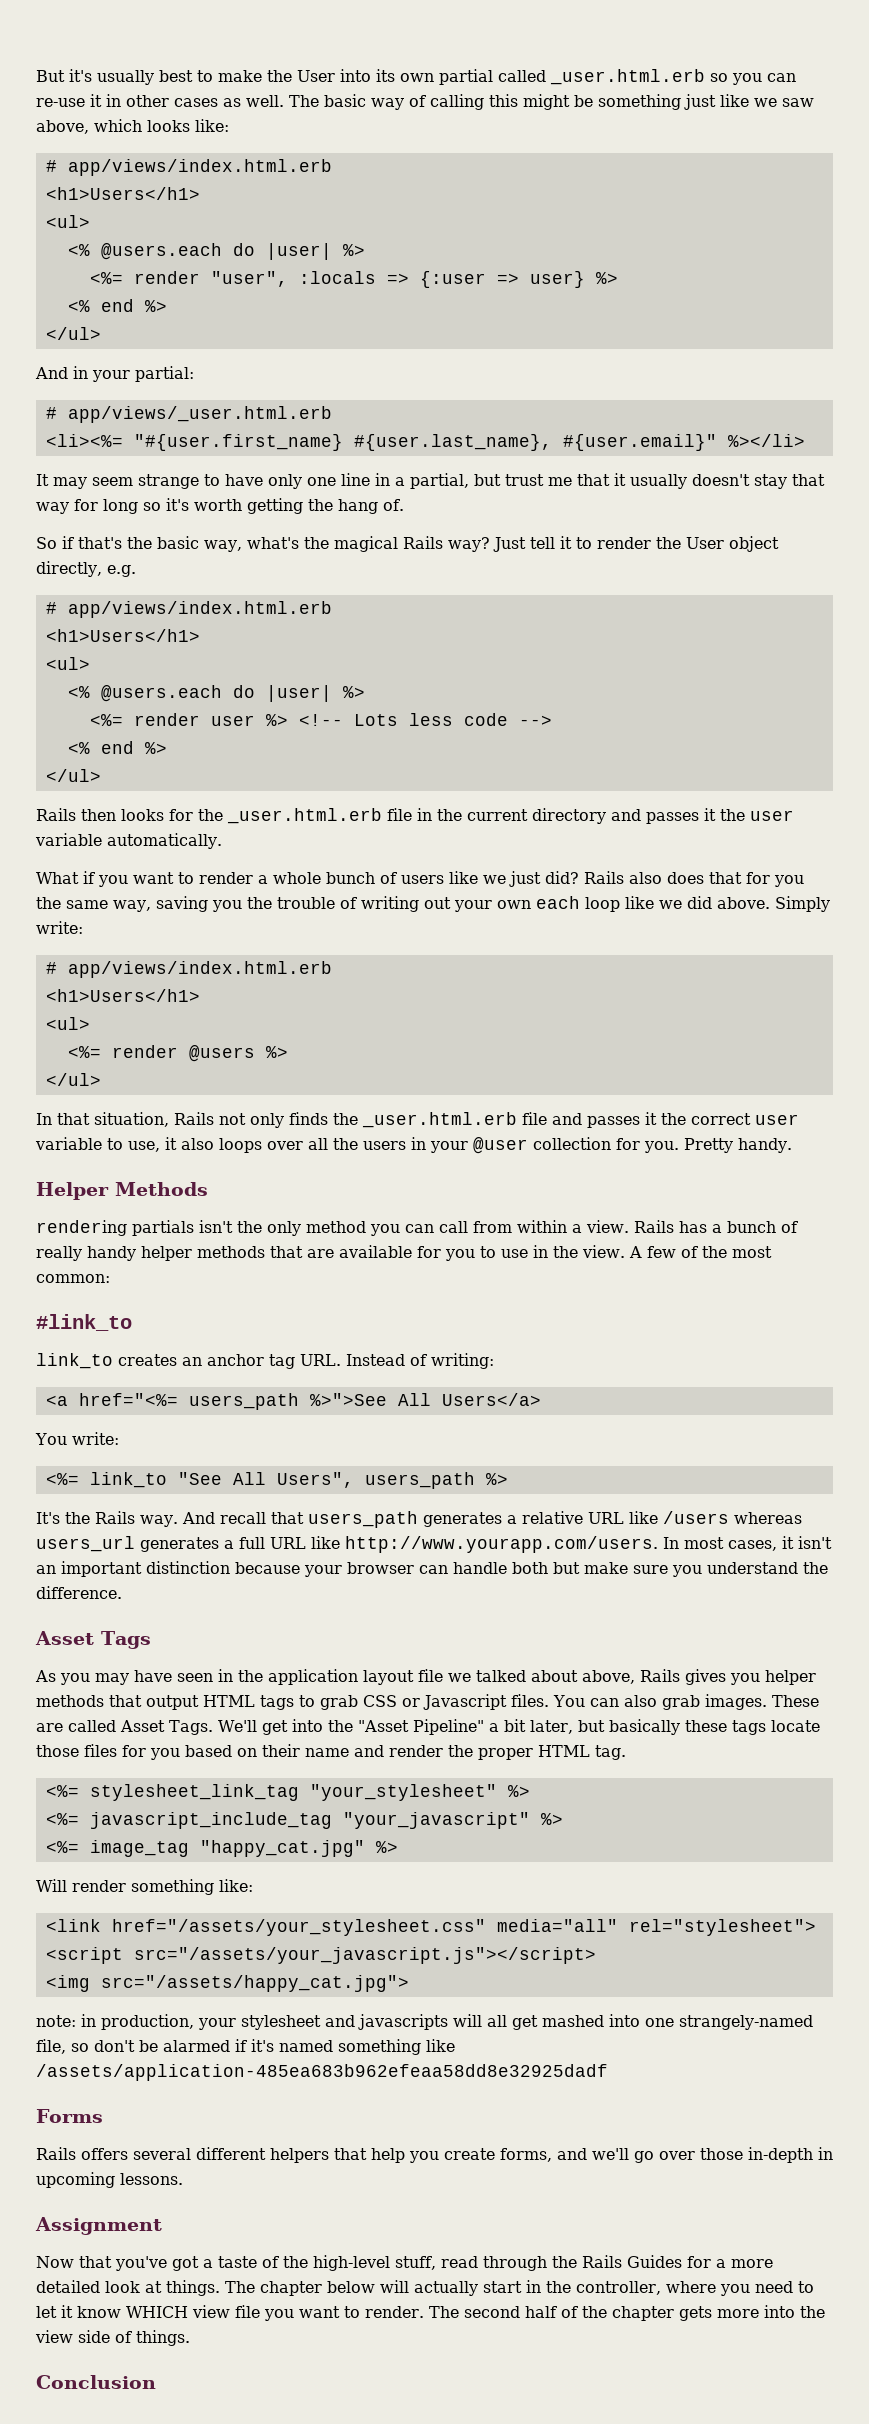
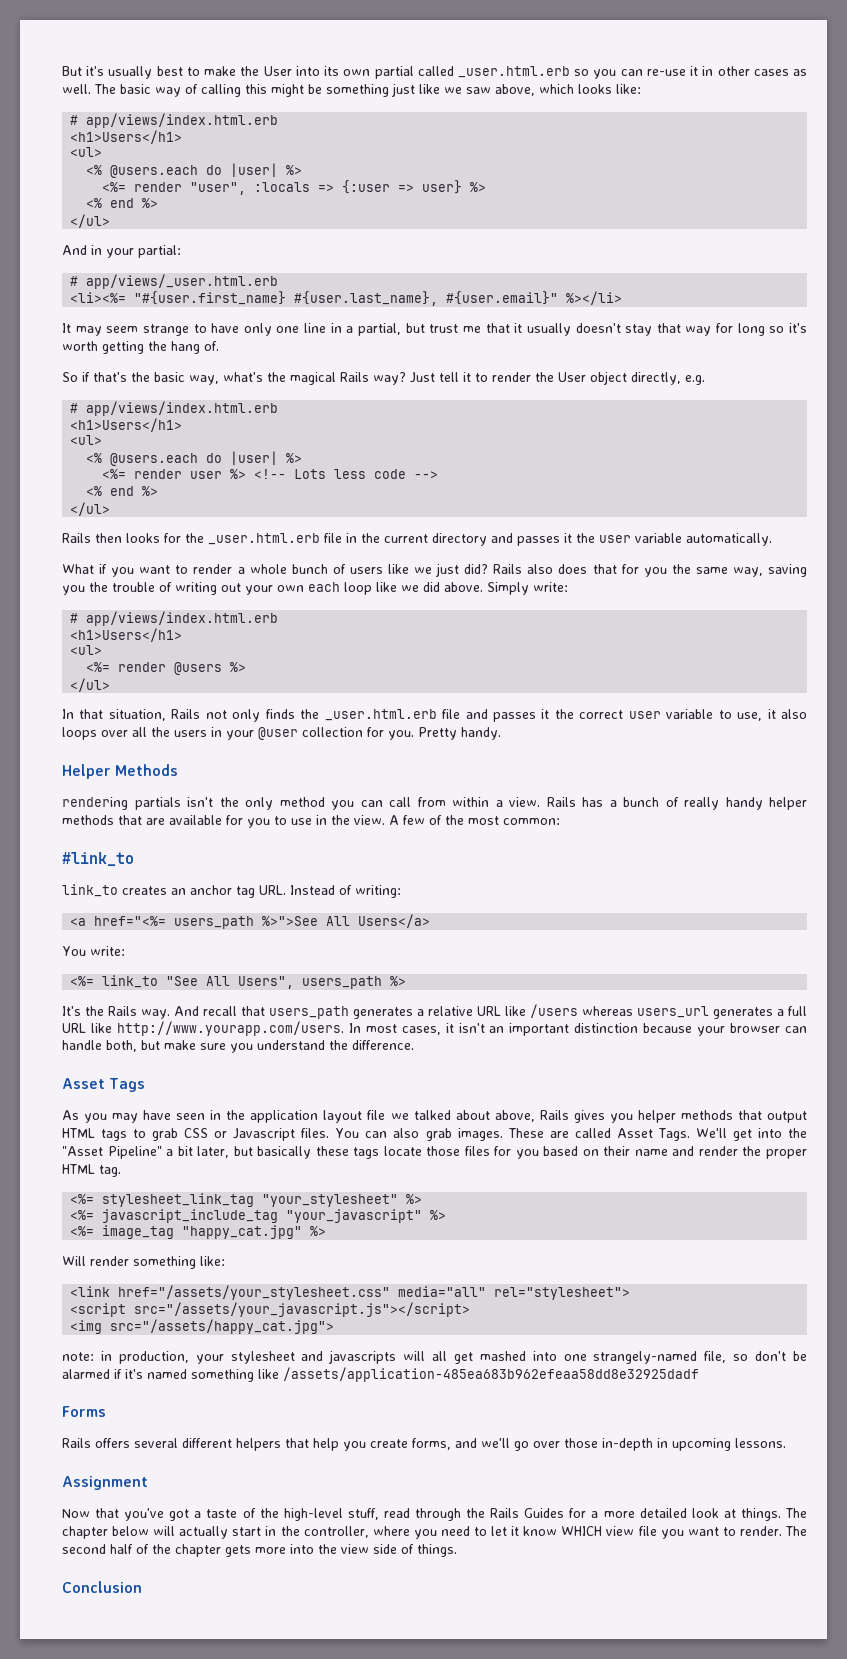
[512,1562,548,1574] both -> [106,1040,137,1052] both,

